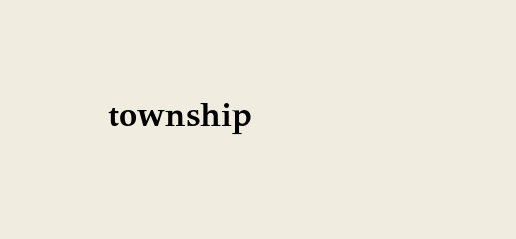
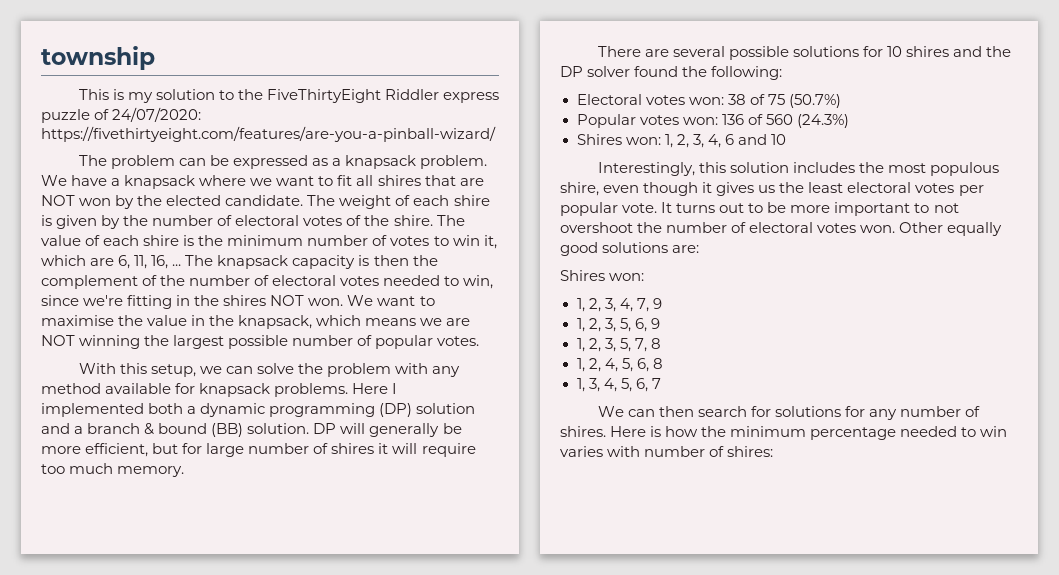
(252, 119) none -> [78,89,499,103] [41,107,202,123] [41,126,496,142] [78,155,487,169] [41,175,484,189] [41,195,490,209] [41,215,465,229] [41,235,497,249] [41,255,438,269] [41,275,494,289] [41,295,435,309] [41,315,471,329] [41,335,480,349] [78,363,461,377] [41,383,398,397] [41,403,476,417] [41,423,462,437] [41,443,476,457] [41,463,185,477] [597,46,1012,60] [560,66,783,80] [576,94,841,108] [576,114,849,128] [576,134,786,148] [597,162,999,176] [560,182,984,196] [560,202,959,216] [560,222,1003,236] [560,242,700,256] [560,270,645,281] [576,298,662,312] [576,318,660,332] [576,338,661,352] [576,358,663,372] [576,378,661,392] [597,406,981,420] [560,426,1008,440] [560,446,774,457] // This is my solution to the FiveThirtyEight Riddler express puzzle of 24/07/2020: https://fivethirtyeight.com/features/are-you-a-pinball-wizard/ // The problem can be expressed as a knapsack problem. We have a knapsack where we want to fit all shires that are NOT won by the elected candidate. The weight of each shire is given by the number of electoral votes of the shire. The value of each shire is the minimum number of votes to win it, which are 6, 11, 16, ... The knapsack capacity is then the complement of the number of electoral votes needed to win, since we're fitting in the shires NOT won. We want to maximise the value in the knapsack, which means we are NOT winning the largest possible number of popular votes. // With this setup, we can solve the problem with any method available for knapsack problems. Here I implemented both a dynamic programming (DP) solution and a branch & bound (BB) solution. DP will generally be more efficient, but for large number of shires it will require too much memory. // There are several possible solutions for 10 shires and the DP solver found the following: // Electoral votes won: 38 of 75 (50.7%) // Popular votes won: 136 of 560 (24.3%) // Shires won: 1, 2, 3, 4, 6 and 10 // Interestingly, this solution includes the most populous shire, even though it gives us the least electoral votes per popular vote. It turns out to be more important to not overshoot the number of electoral votes won. Other equally good solutions are: // Shires won: // 1, 2, 3, 4, 7, 9 // 1, 2, 3, 5, 6, 9 // 1, 2, 3, 5, 7, 8 // 1, 2, 4, 5, 6, 8 // 1, 3, 4, 5, 6, 7 // We can then search for solutions for any number of shires. Here is how the minimum percentage needed to win varies with number of shires:

